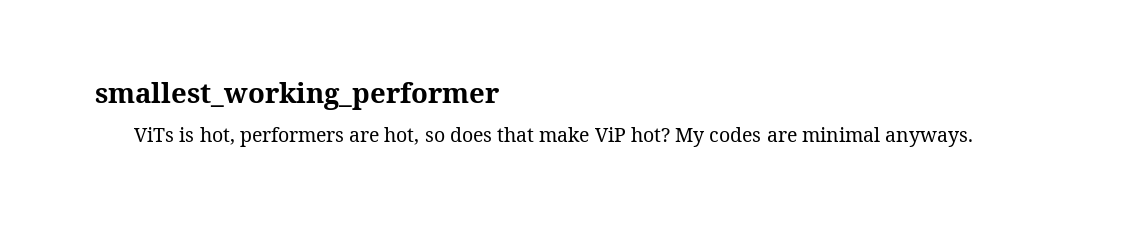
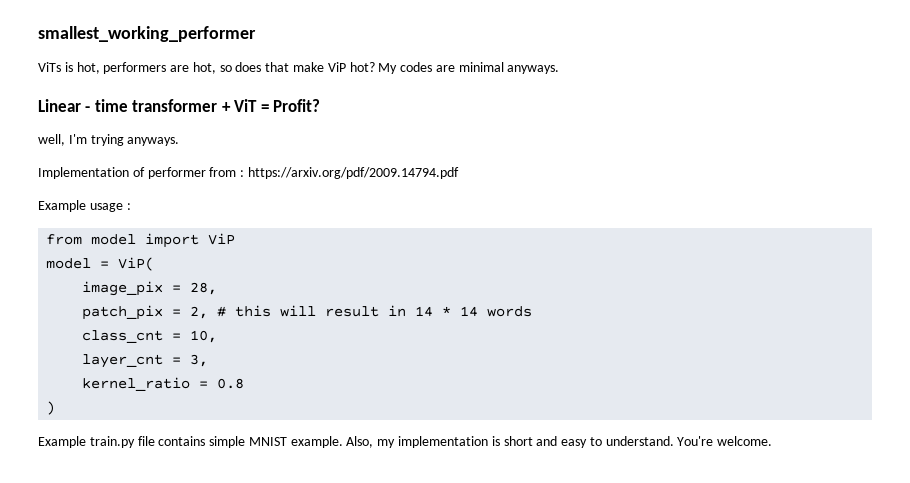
(974, 139) none -> [38,99,321,112] [38,134,180,146] [38,167,459,179] [38,200,131,212] [46,233,236,248] [46,257,155,271] [82,281,218,296] [82,305,533,320] [82,330,218,343] [82,354,209,368] [82,377,245,391] [46,401,56,415] [38,436,773,448] // Linear - time transformer + ViT = Profit? // well, I'm trying anyways. // Implementation of performer from : https://arxiv.org/pdf/2009.14794.pdf // Example usage : // from model import ViP // model = ViP( // image_pix = 28, // patch_pix = 2, # this will result in 14 * 14 words // class_cnt = 10, // layer_cnt = 3, // kernel_ratio = 0.8 // ) // Example train.py file contains simple MNIST example. Also, my implementation is short and easy to understand. You're welcome.

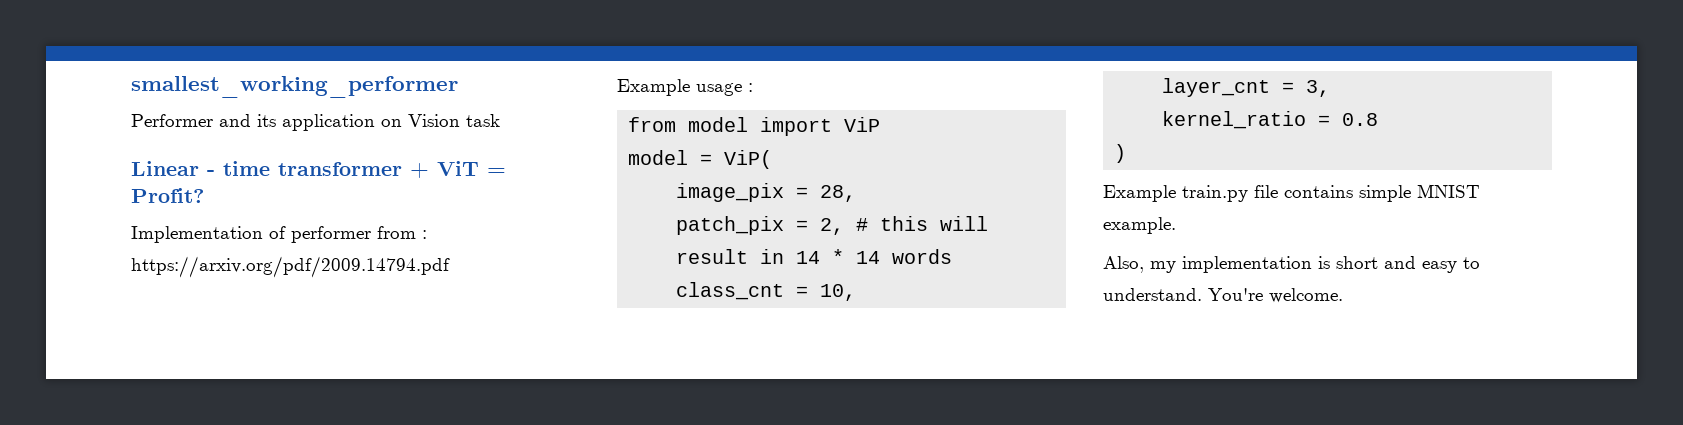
[38,62,560,74] ViTs is hot, performers are hot, so does that make ViP hot? My codes are minimal anyways. -> [131,114,500,131] Performer and its application on Vision task
[38,134,180,146] // well, I'm trying anyways. -> (204, 195) none
(343, 442) none -> (1176, 225) //

